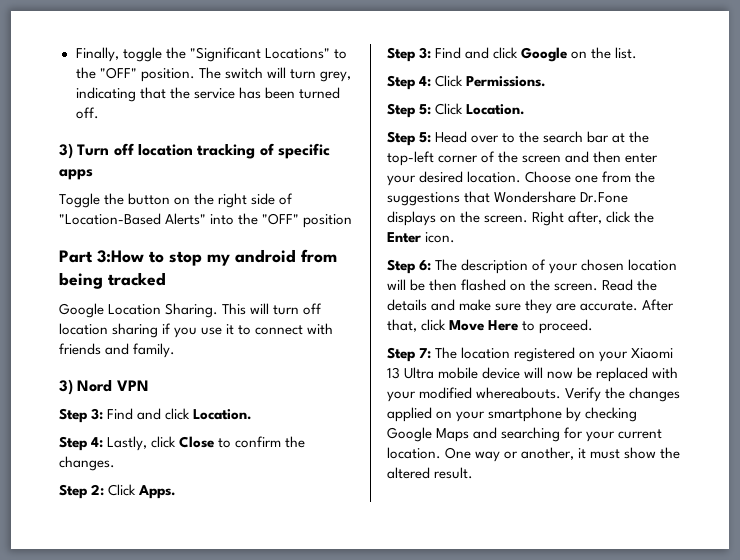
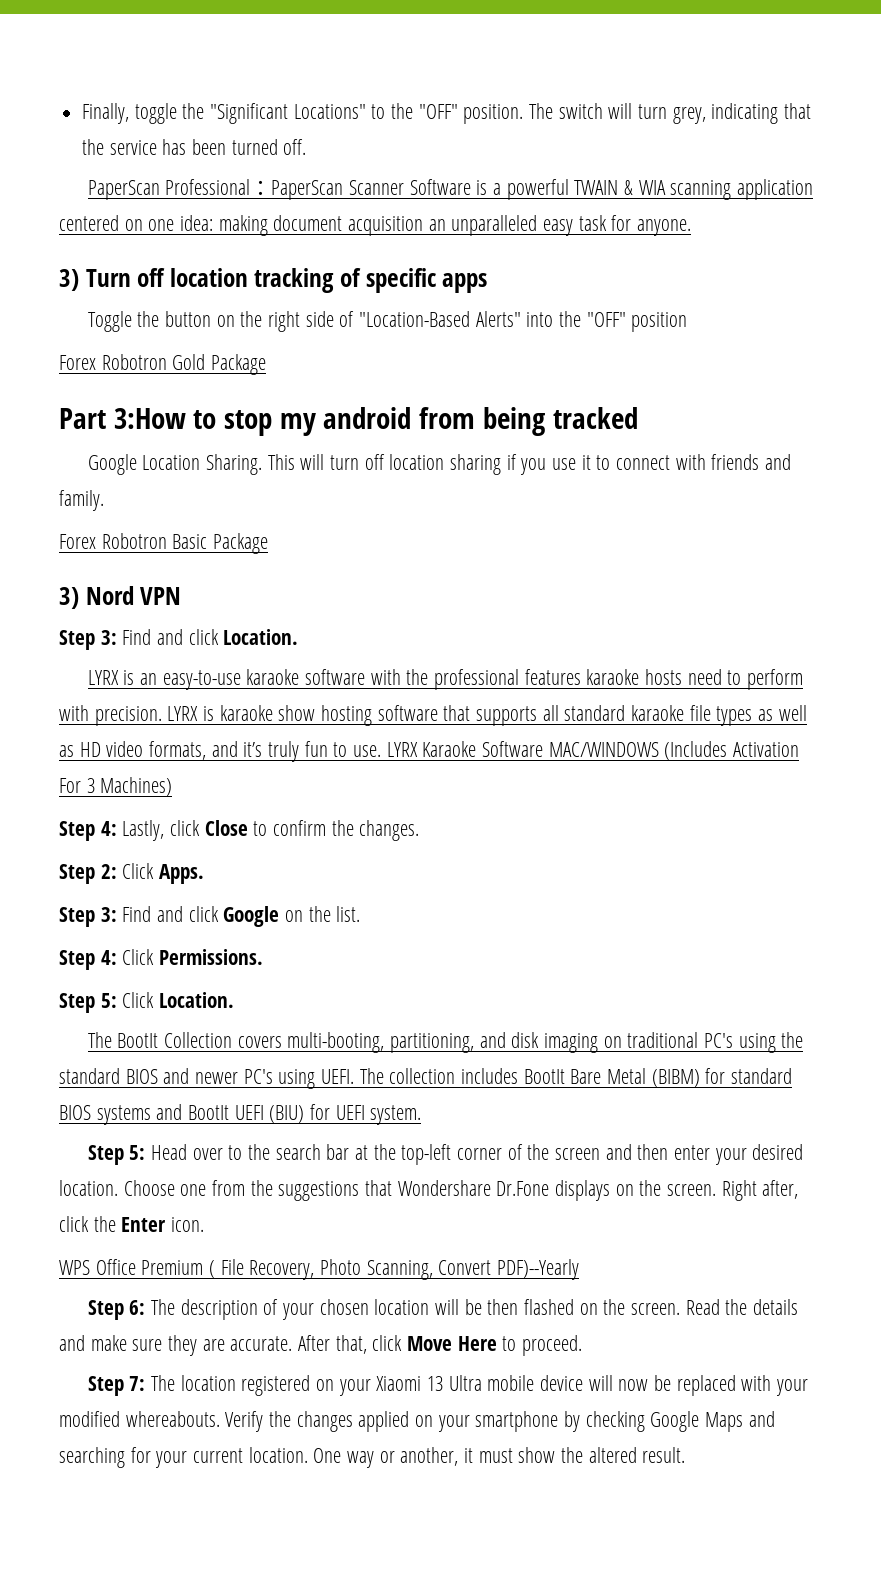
(99, 113) none -> [87,179,813,200] [59,215,692,236] // PaperScan Professional：PaperScan Scanner Software is a powerful TWAIN & WIA scanning application centered on one idea: making document acquisition an unparalleled easy task for anyone.
(353, 221) none -> [59,354,267,375] // Forex Robotron Gold Package
(176, 350) none -> [59,533,269,554] // Forex Robotron Basic Package
(253, 414) none -> [87,669,803,690] [59,705,807,726] [59,741,800,762] [59,777,173,796] // LYRX is an easy-to-use karaoke software with the professional features karaoke hosts need to perform with precision. LYRX is karaoke show hosting software that supports all standard karaoke file types as well as HD video formats, and it’s truly fun to use. LYRX Karaoke Software MAC/WINDOWS (Includes Activation For 3 Machines)
(526, 109) none -> [87,1032,804,1053] [59,1068,793,1089] [59,1104,422,1125] // The BootIt Collection covers multi-booting, partitioning, and disk imaging on traditional PC's using the standard BIOS and newer PC's using UEFI. The collection includes BootIt Bare Metal (BIBM) for standard BIOS systems and BootIt UEFI (BIU) for UEFI system.
(456, 237) none -> [59,1259,580,1280] // WPS Office Premium ( File Recovery, Photo Scanning, Convert PDF)--Yearly

